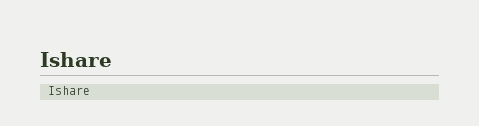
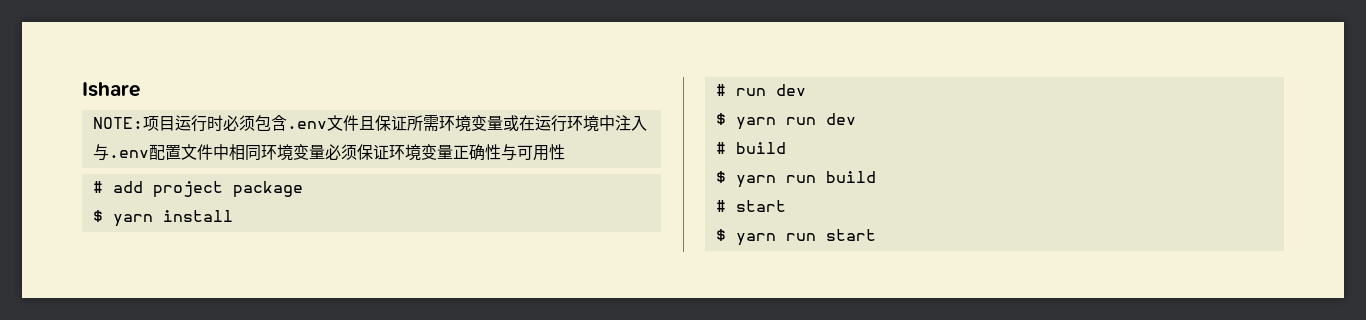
[47,86,90,95] Ishare -> [92,115,647,132] [92,144,565,161] [92,181,303,198] [92,210,233,227] [715,84,806,96] [715,113,856,130] [715,142,786,154] [715,171,876,188] [715,200,786,212] [715,229,876,246] NOTE:项目运行时必须包含.env文件且保证所需环境变量或在运行环境中注入与.env配置文件中相同环境变量必须保证环境变量正确性与可用性 // # add project package // $ yarn install // # run dev // $ yarn run dev // # build // $ yarn run build // # start // $ yarn run start

